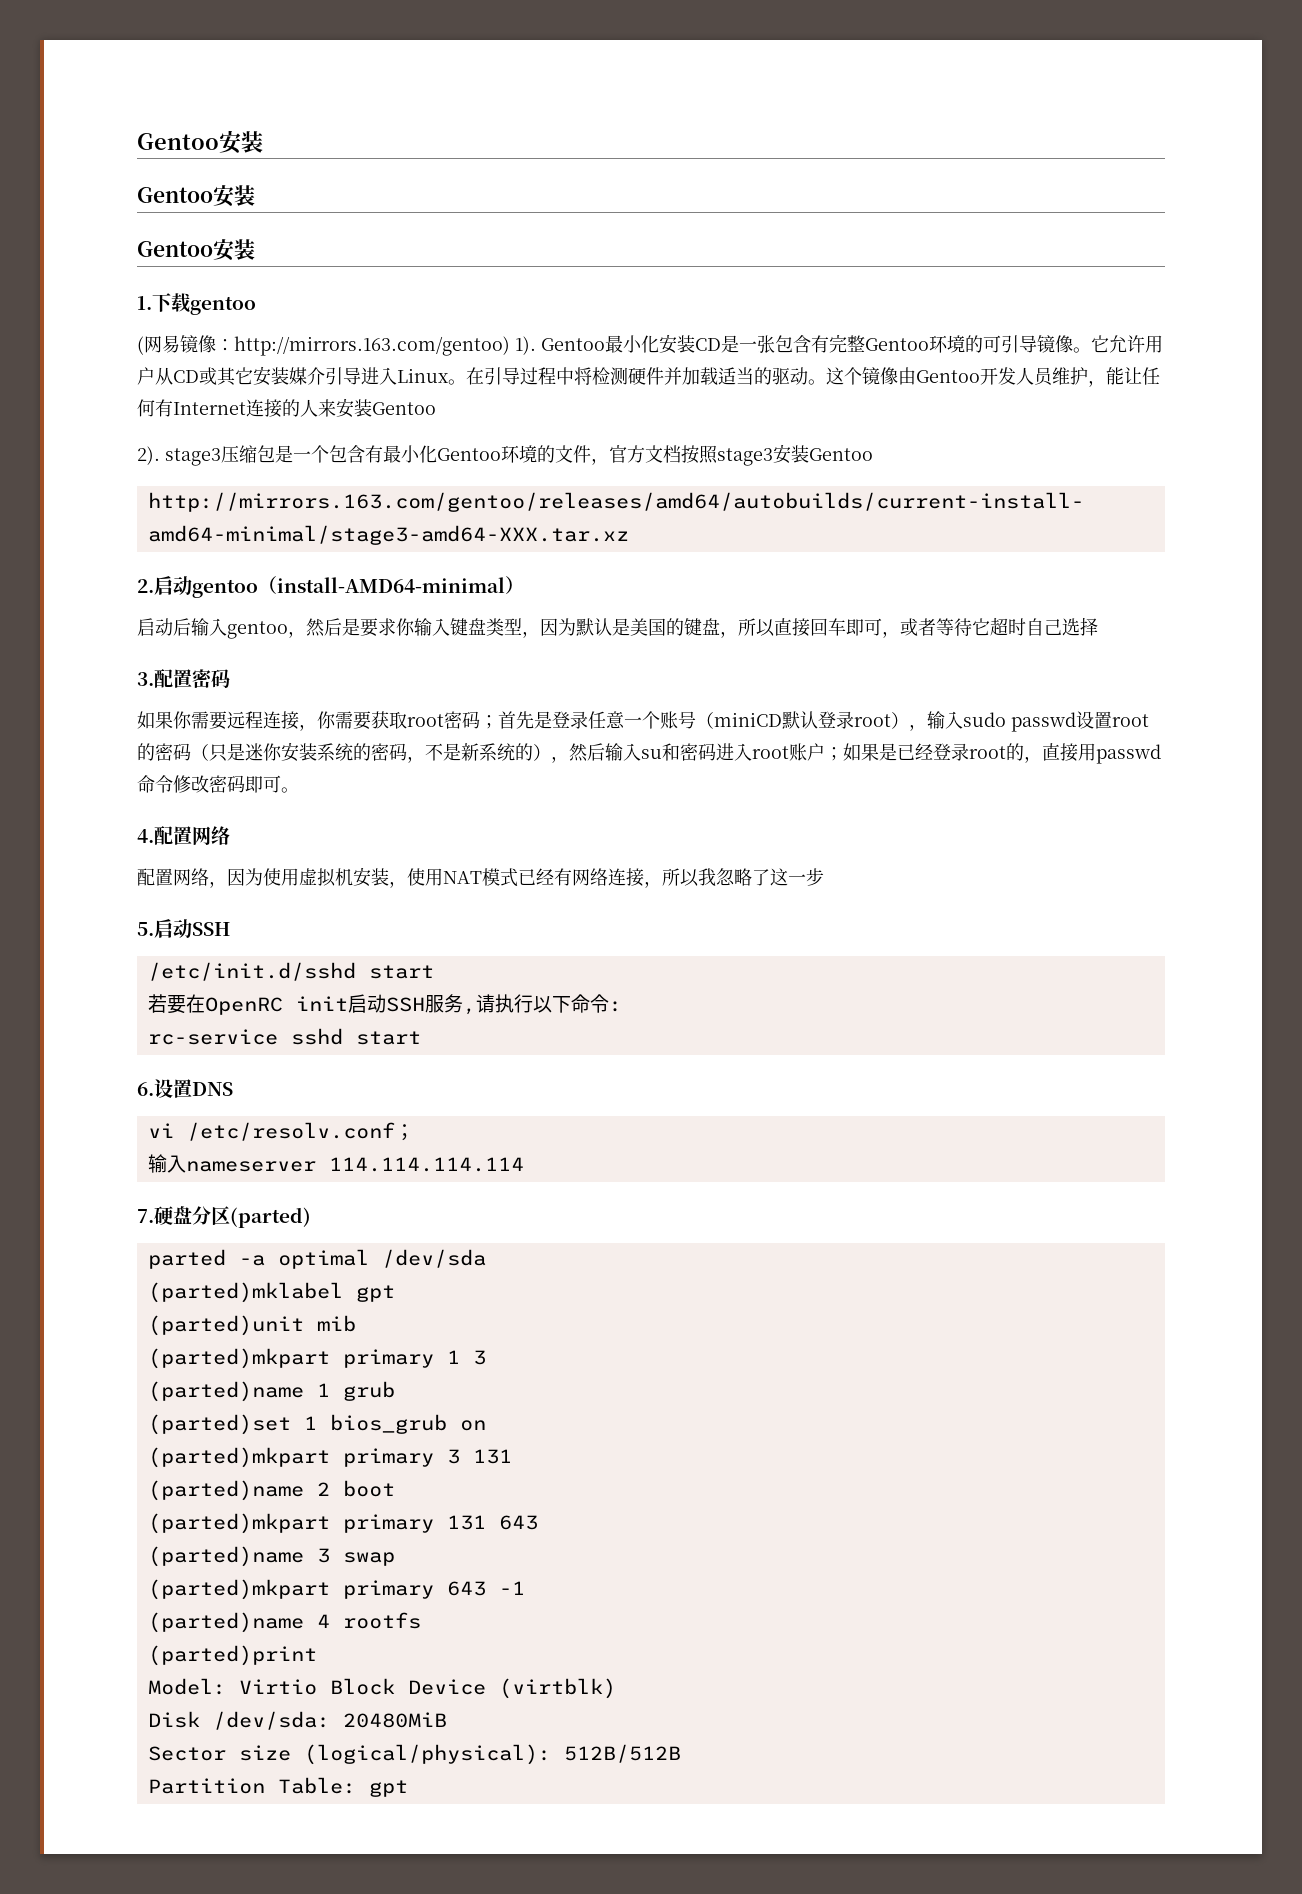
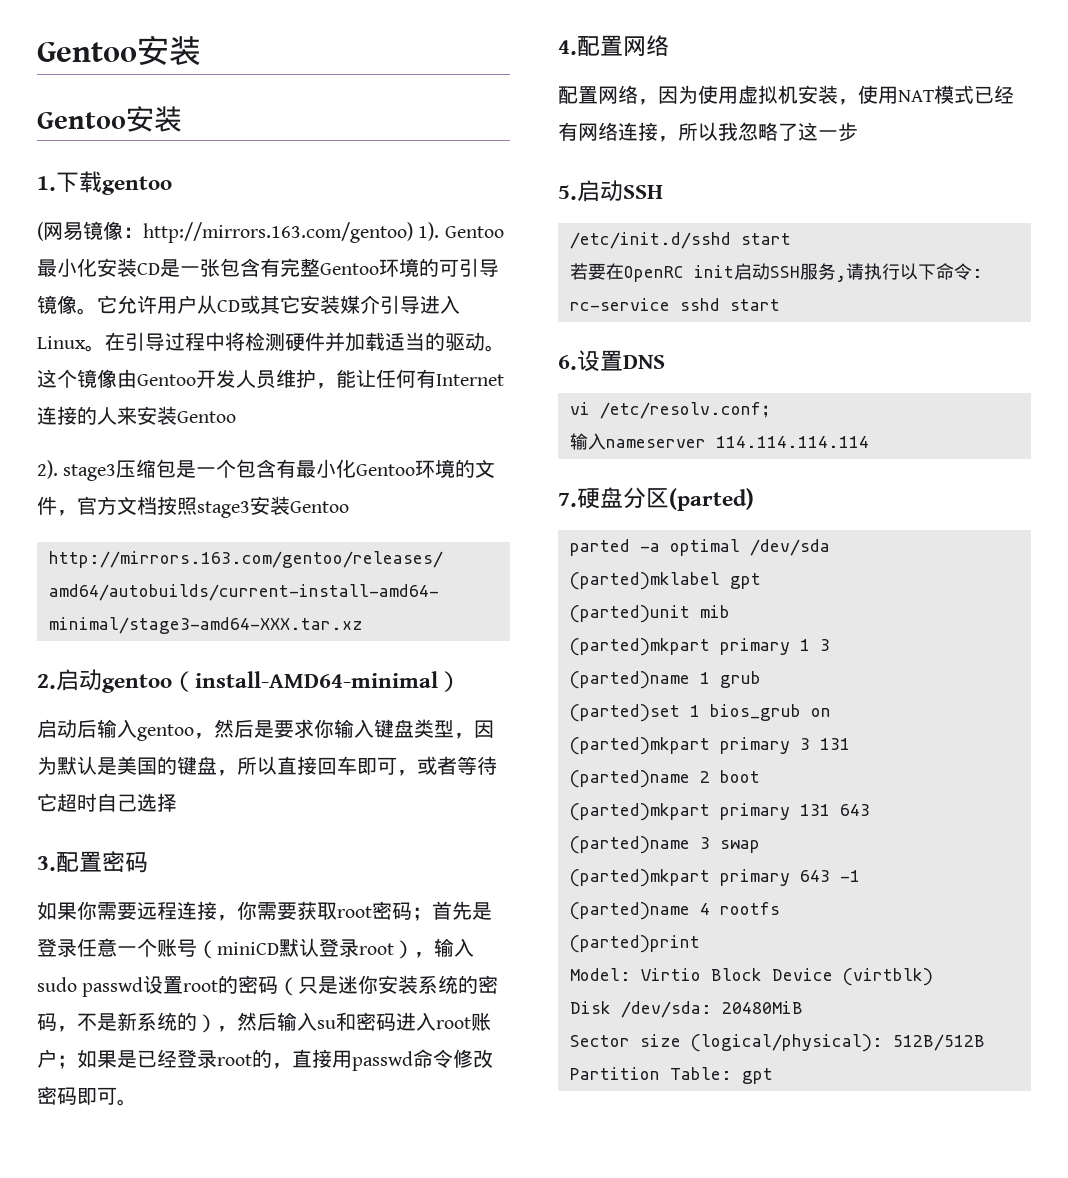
[137,130,263,154] [137,185,255,207] [137,239,255,261] Gentoo安装 // Gentoo安装 // Gentoo安装 -> [37,35,201,65] [37,106,182,132] Gentoo安装 // Gentoo安装

